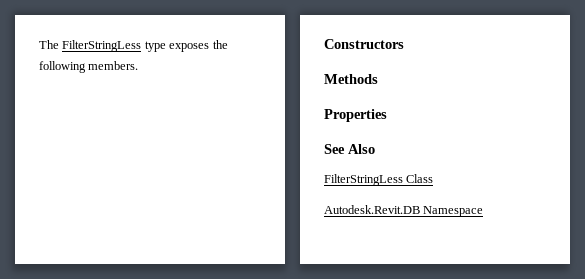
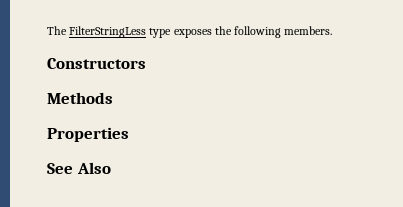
[324,174,434,186] [324,205,484,217] // FilterStringLess Class // Autodesk.Revit.DB Namespace -> (111, 168) none

